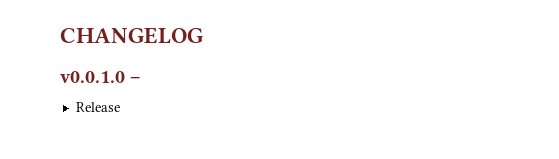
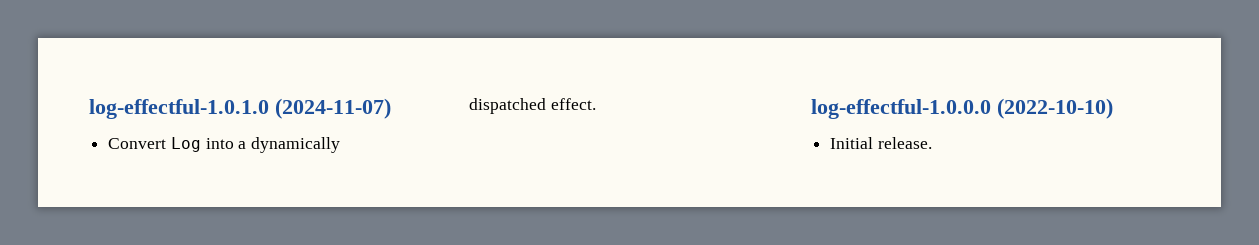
[60,27,203,44] [60,71,141,83] [75,102,120,112] CHANGELOG // v0.0.1.0 – // Release -> [89,98,391,119] [108,137,341,153] [469,98,596,114] [811,98,1113,119] [830,137,932,149] log-effectful-1.0.1.0 (2024-11-07) // Convert Log into a dynamically dispatched effect. // log-effectful-1.0.0.0 (2022-10-10) // Initial release.

